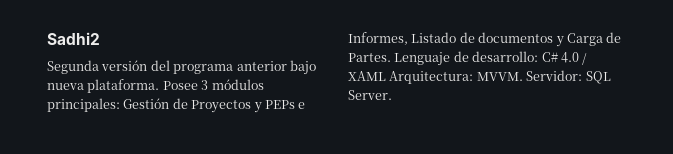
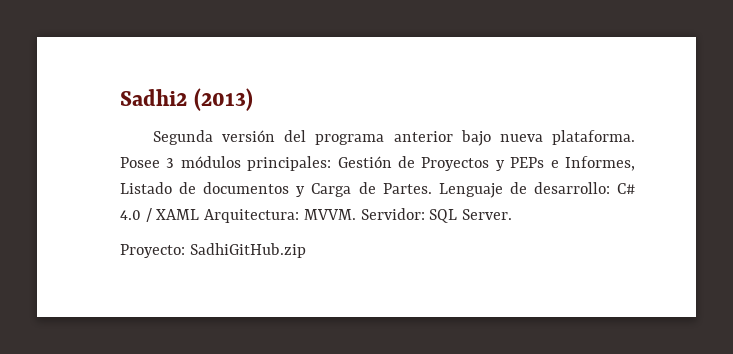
(100, 38) none -> [193,88,253,111] (2013)
(392, 95) none -> [120,243,306,258] // Proyecto: SadhiGitHub.zip

